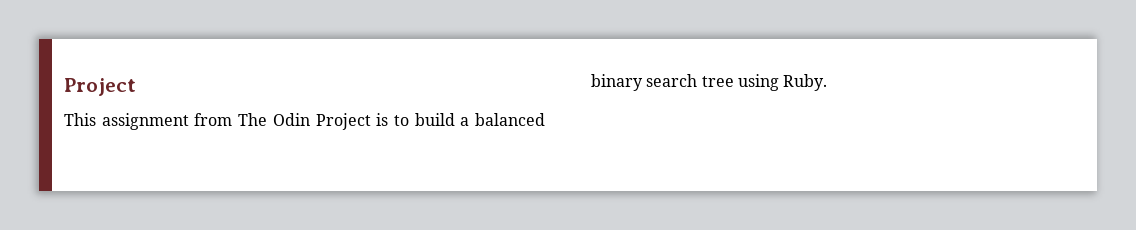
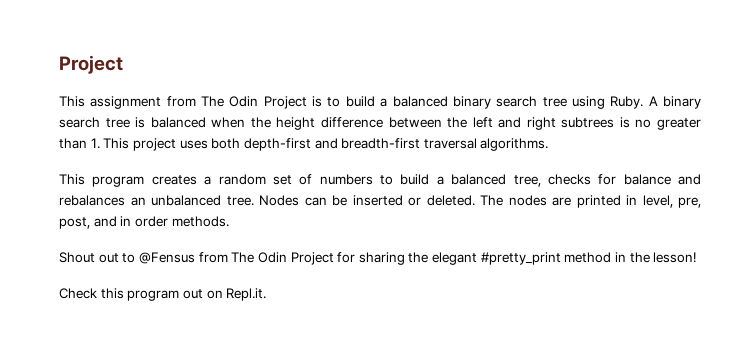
(828, 82) none -> [648,96,702,109] [59,117,701,130] [59,138,549,151] [59,174,701,187] [59,195,701,208] [59,216,229,229] [59,252,697,265] [59,288,267,301] A binary search tree is balanced when the height difference between the left and right subtrees is no greater than 1. This project uses both depth-first and breadth-first traversal algorithms. // This program creates a random set of numbers to build a balanced tree, checks for balance and rebalances an unbalanced tree. Nodes can be inserted or deleted. The nodes are printed in level, pre, post, and in order methods. // Shout out to @Fensus from The Odin Project for sharing the elegant #pretty_print method in the lesson! // Check this program out on Repl.it.

